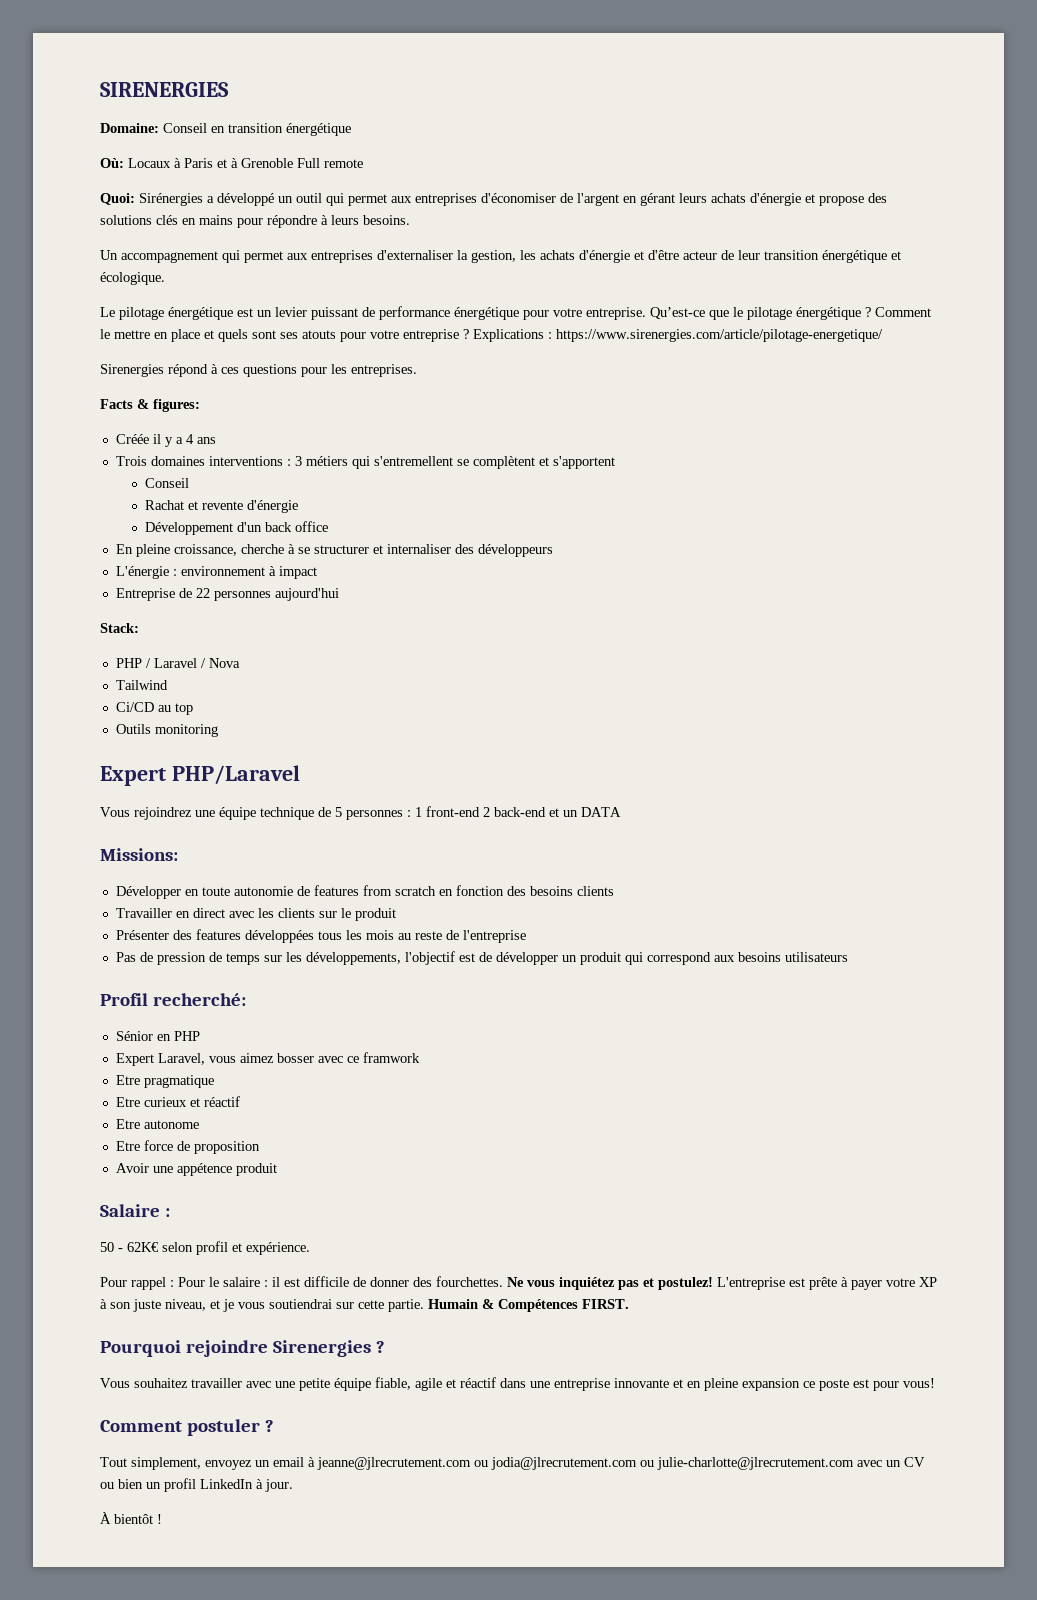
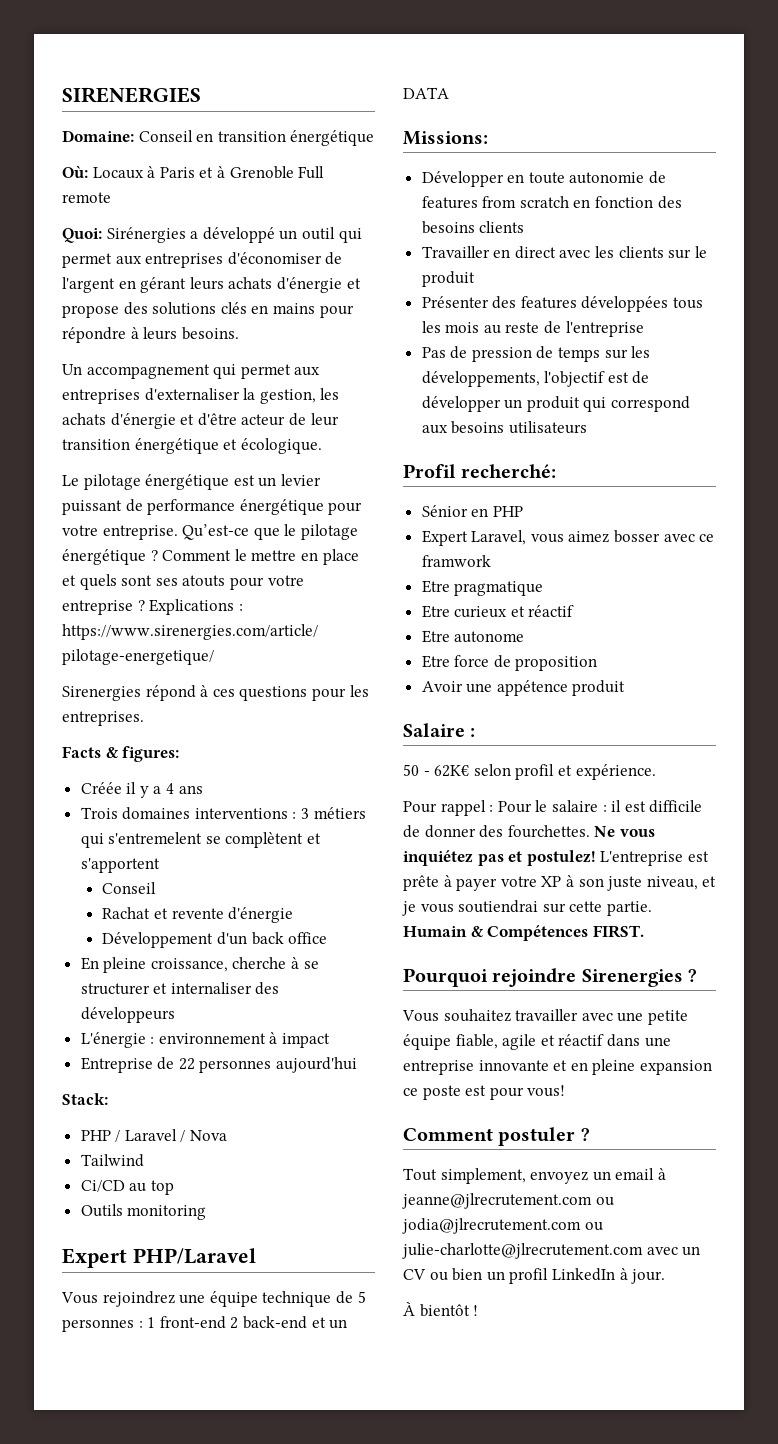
[373,456,453,466] s'entremellent -> [108,832,203,844] s'entremelent

